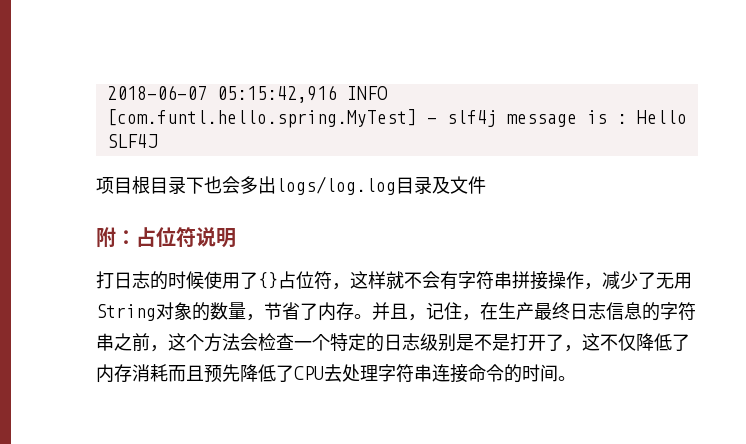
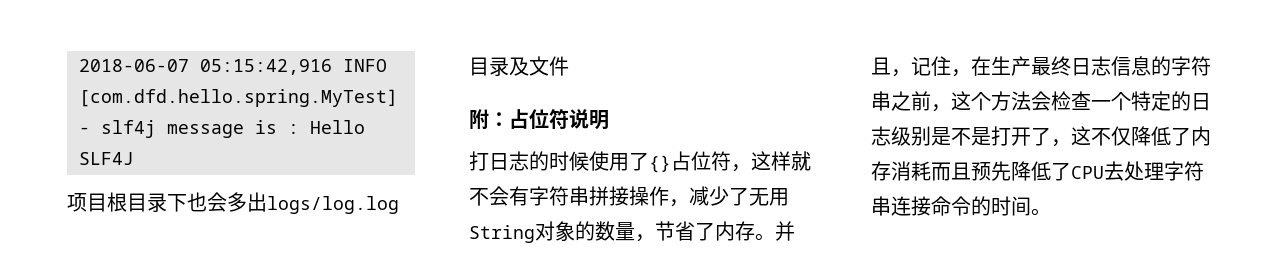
[106,109,417,128] [com.funtl.hello.spring.MyTest] -> [79,89,398,107] [com.dfd.hello.spring.MyTest]

